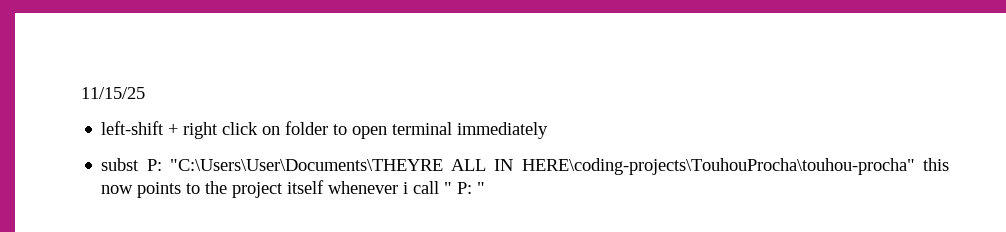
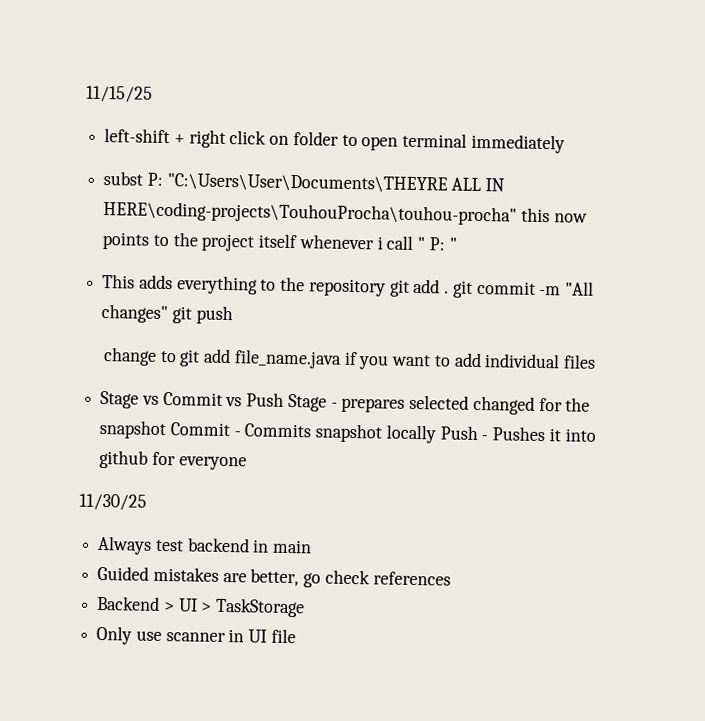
(486, 188) none -> [102,274,594,298] [101,304,233,325] [102,347,596,370] [100,391,591,415] [99,419,596,444] [99,449,247,471] [79,493,147,511] [97,535,313,555] [97,565,451,588] [97,595,306,618] [96,625,296,645] // This adds everything to the repository git add . git commit -m "All changes" git push // change to git add file_name.java if you want to add individual files // Stage vs Commit vs Push Stage - prepares selected changed for the snapshot Commit - Commits snapshot locally Push - Pushes it into github for everyone // 11/30/25 // Always test backend in main // Guided mistakes are better, go check references // Backend > UI > TaskStorage // Only use scanner in UI file

